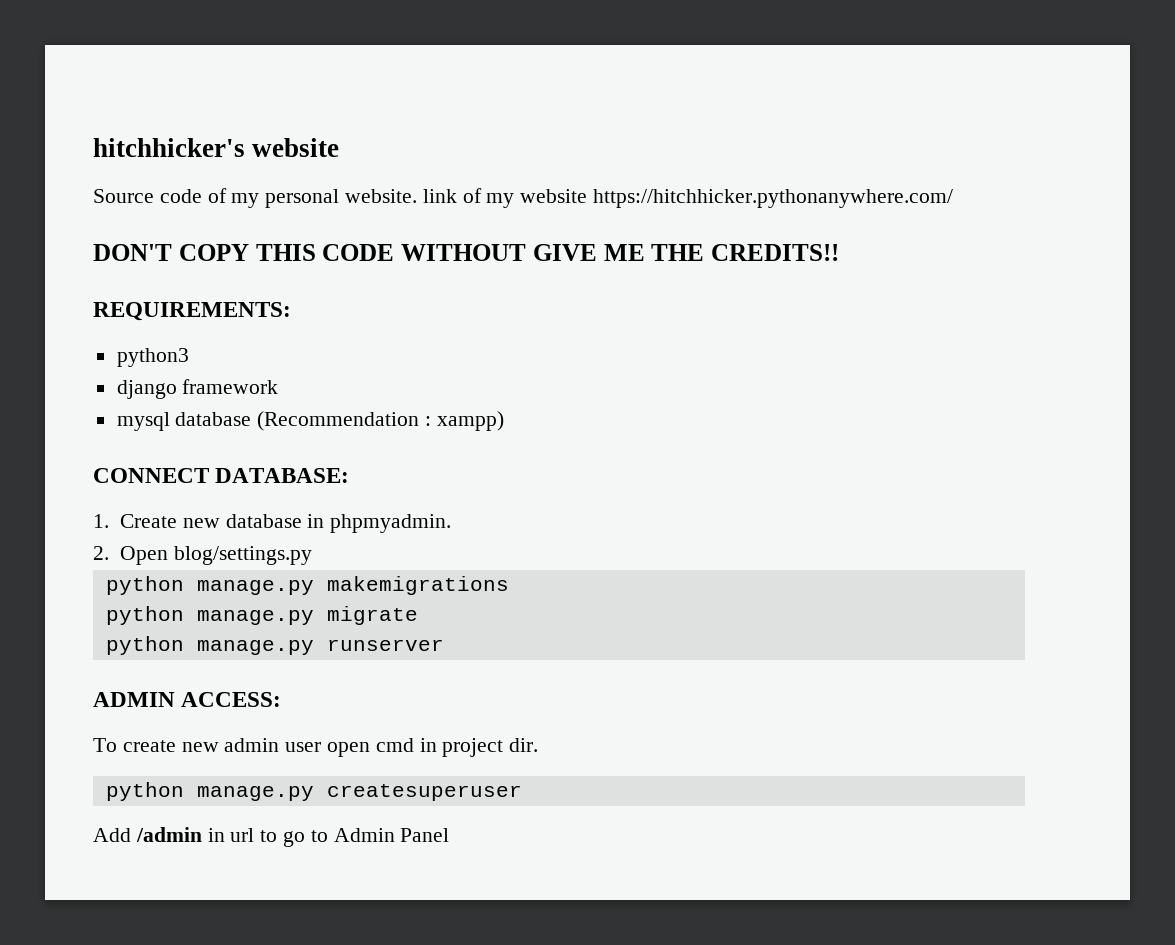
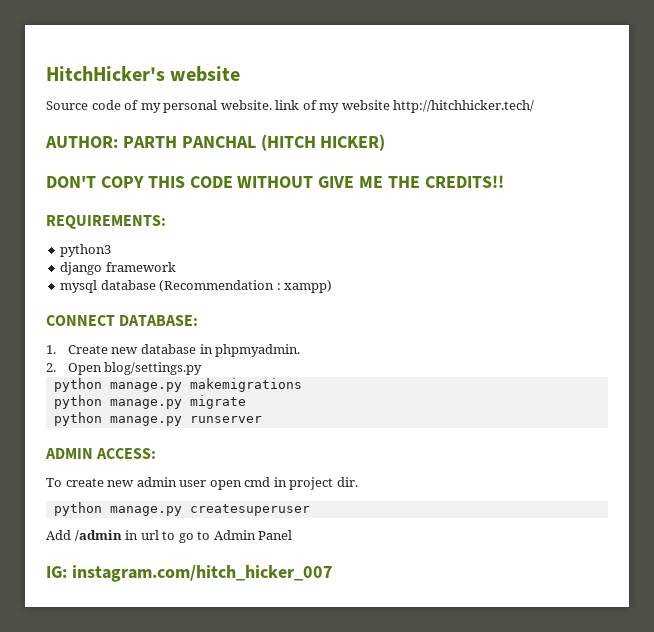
[93,138,245,157] hitchhicker's -> [46,66,165,81] HitchHicker's
[593,189,954,208] https://hitchhicker.pythonanywhere.com/ -> [393,100,535,113] [45,134,386,151] http://hitchhicker.tech/ // AUTHOR: PARTH PANCHAL (HITCH HICKER)
(450, 835) none -> [46,565,333,582] // IG: instagram.com/hitch_hicker_007

